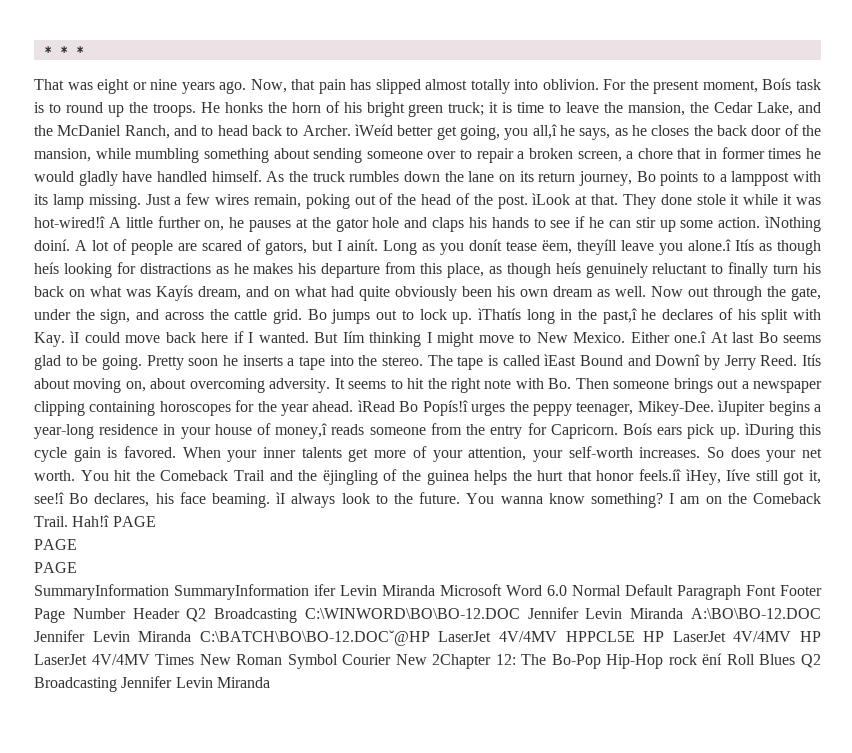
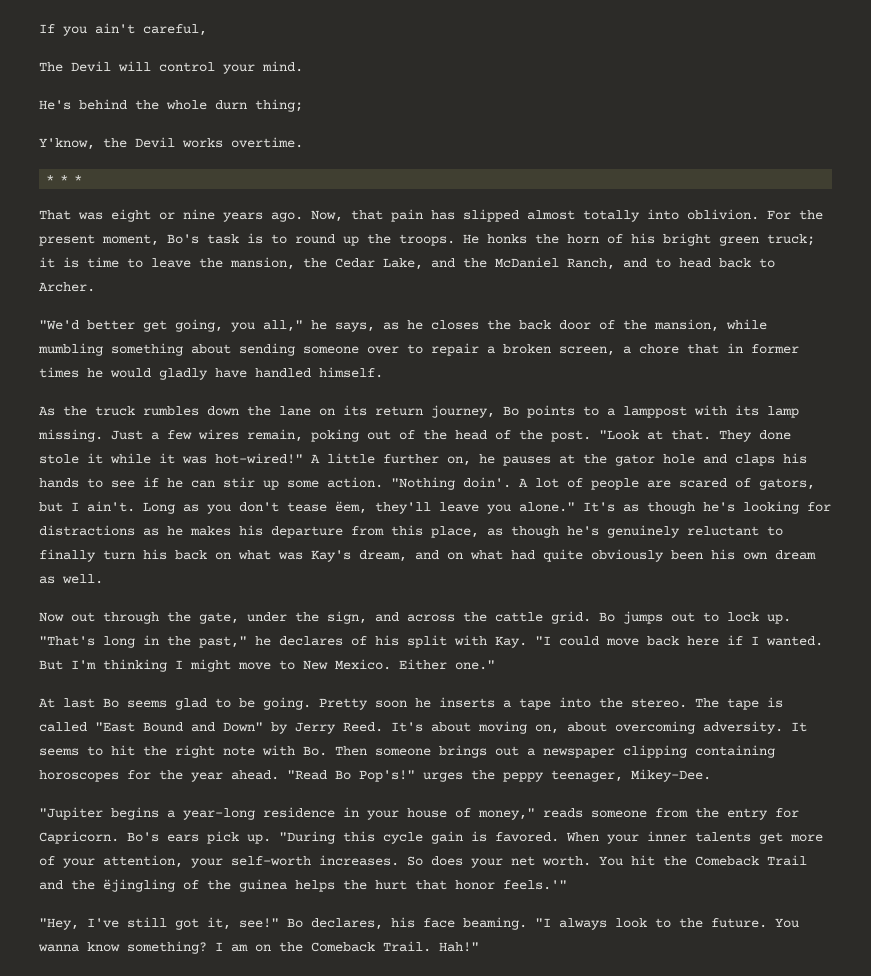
(43, 50) none -> [39,23,207,36] [39,61,303,74] [39,99,303,112] [39,137,303,150] If you ain't careful, // The Devil will control your mind. // He's behind the whole durn thing; // Y'know, the Devil works overtime. //
[762,78,792,90] Boís -> [167,234,199,244] Bo's
[355,124,393,136] ìWeíd -> [39,320,79,330] // "We'd
[532,124,557,139] all,î -> [263,320,303,332] all,"
(262, 176) none -> (383, 372) //
[532,193,571,205] ìLook -> [599,430,639,440] "Look
[34,216,105,228] hot-wired!î -> [215,453,303,464] hot-wired!"
[765,216,822,232] [34,239,70,251] ìNothing doiní. -> [391,477,511,490] "Nothing doin'.
[347,239,378,251] ainít. -> [87,501,135,512] ain't.
[469,239,502,251] donít -> [239,502,279,512] don't
[577,239,617,255] theyíll -> [375,502,431,514] they'll
[688,239,821,255] [34,262,59,274] alone.î Itís as though heís -> [519,502,735,514] alone." It's as though he's
[555,262,581,274] heís -> [567,526,599,536] he's
[156,285,193,301] Kayís -> [311,550,351,562] Kay's
(646, 291) none -> (103, 579) //
[477,308,521,320] ìThatís -> [39,636,95,646] "That's
[602,308,637,324] past,î -> [199,636,247,648] past,"
[70,331,80,343] ìI -> [535,636,551,645] "I
[342,331,365,343] Iím -> [71,660,96,669] I'm
[674,331,707,343] one.î -> [455,660,495,670] one." //
[544,354,577,366] ìEast -> [95,722,135,732] "East
[655,354,701,366] Downî -> [223,722,263,732] Down"
[801,354,821,366] Itís -> [391,722,423,732] It's
[357,400,468,416] ìRead Bo Popís!î -> [287,770,415,782] "Read Bo Pop's!"
[718,400,766,416] ìJupiter -> [39,807,103,820] // "Jupiter
[275,423,328,439] money,î -> [478,808,535,820] money,"
[622,423,652,435] Boís -> [127,832,159,842] Bo's
[744,423,794,439] ìDuring -> [279,831,335,844] "During
[639,469,751,485] feels.íî ìHey, Iíve -> [503,880,567,890] [39,918,119,930] feels.'" // "Hey, I've
[34,492,64,504] see!î -> [239,918,279,928] see!"
[276,492,286,504] ìI -> [535,918,551,927] "I
[72,515,156,527] [34,539,77,550] [34,562,77,573] [34,584,822,600] [34,607,822,623] [34,630,822,646] [34,653,821,669] [34,676,270,692] Hah!î PAGE // PAGE // PAGE // SummaryInformation SummaryInformation ifer Levin Miranda Microsoft Word 6.0 Normal Default Paragraph Font Footer Page Number Header Q2 Broadcasting C:\WINWORD\BO\BO-12.DOC Jennifer Levin Miranda A:\BO\BO-12.DOC Jennifer Levin Miranda C:\BATCH\BO\BO-12.DOCˇ@HP LaserJet 4V/4MV HPPCL5E HP LaserJet 4V/4MV HP LaserJet 4V/4MV Times New Roman Symbol Courier New 2Chapter 12: The Bo-Pop Hip-Hop rock ëní Roll Blues Q2 Broadcasting Jennifer Levin Miranda -> [439,942,479,952] Hah!"

